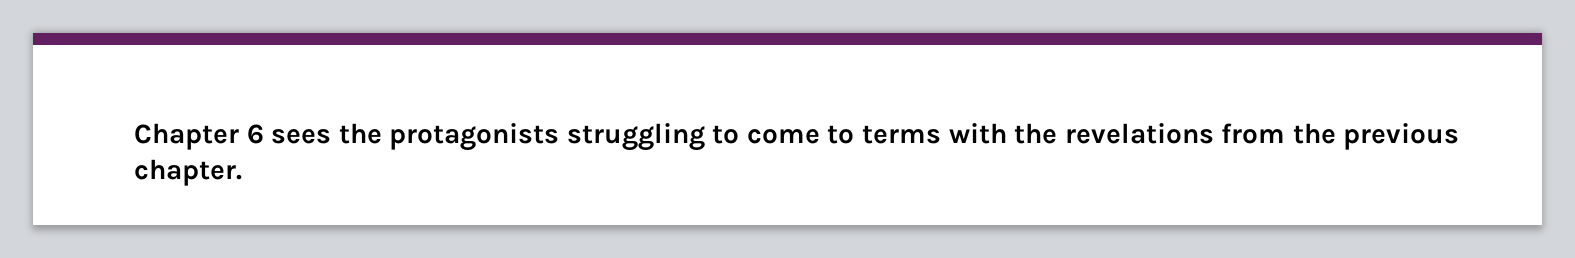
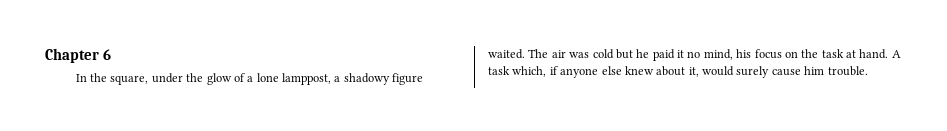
[271,123,1460,151] [134,159,242,186] sees the protagonists struggling to come to terms with the revelations from the previous chapter. -> [75,73,424,85] [488,49,901,61] [488,66,868,78] // In the square, under the glow of a lone lamppost, a shadowy figure waited. The air was cold but he paid it no mind, his focus on the task at hand. A task which, if anyone else knew about it, would surely cause him trouble.

